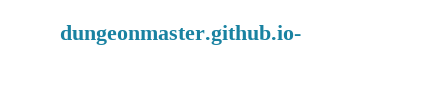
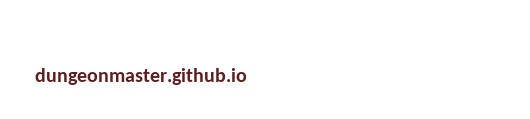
[60,25,301,45] dungeonmaster.github.io- -> [35,68,247,85] dungeonmaster.github.io

